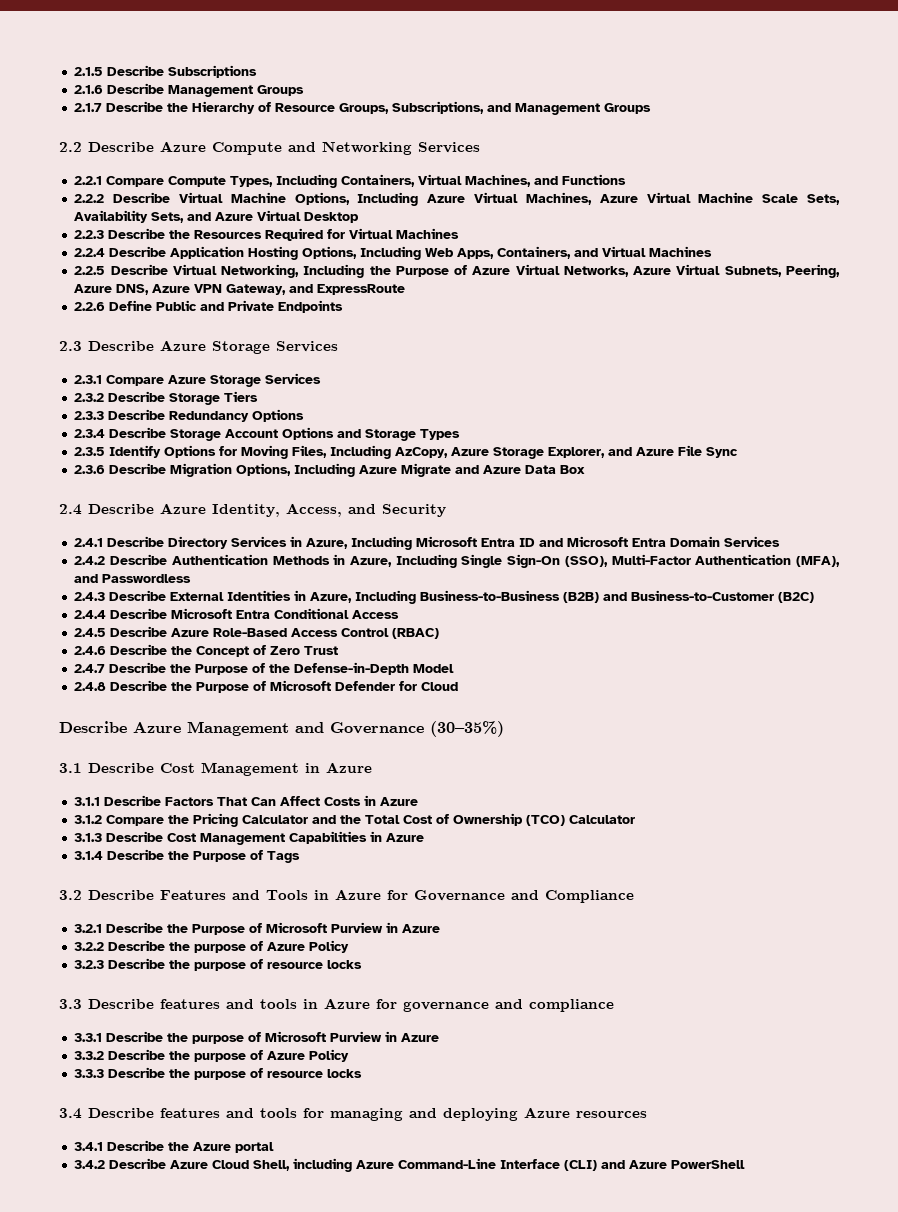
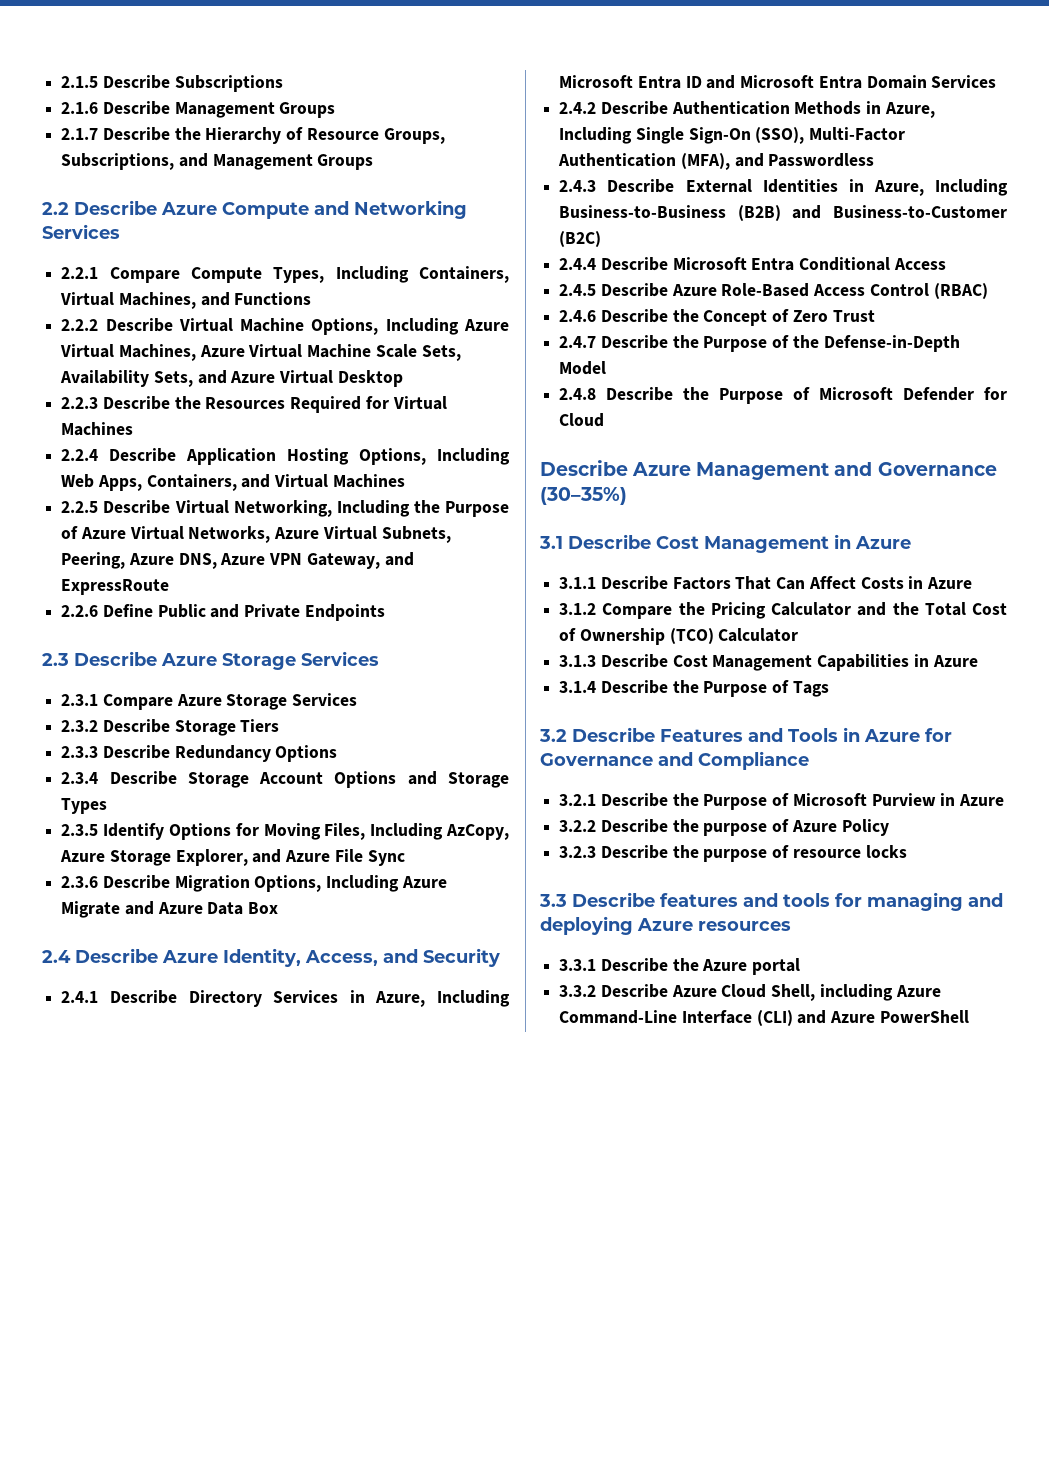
[303,998,614,1012] [74,1031,440,1044] [74,1049,350,1062] [74,1067,363,1080] [59,1108,297,1119] in Azure for governance and compliance // 3.3.1 Describe the purpose of Microsoft Purview in Azure // 3.3.2 Describe the purpose of Azure Policy // 3.3.3 Describe the purpose of resource locks // 3.4 Describe features and tools -> (830, 900) none
[74,1142,104,1151] 3.4.1 -> [559,959,597,971] 3.3.1
[74,1160,106,1169] 3.4.2 -> [559,985,597,997] 3.3.2

